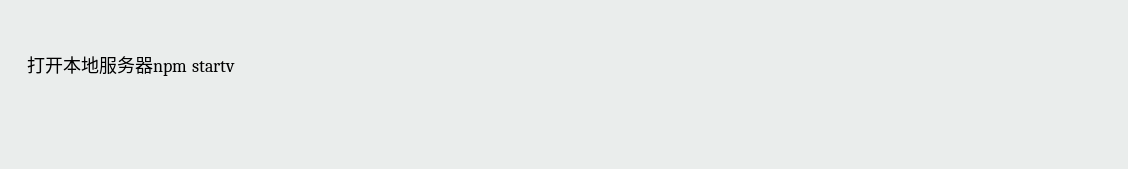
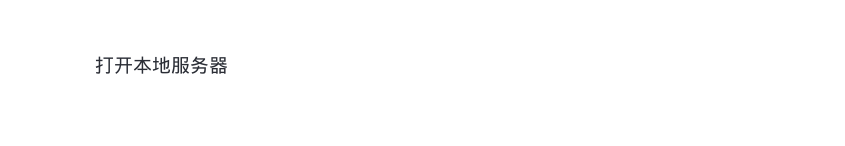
[153,61,235,76] npm startv -> (228, 65) none

